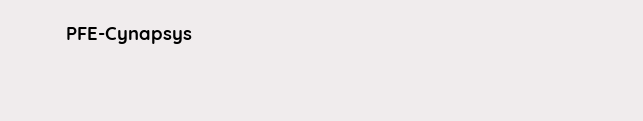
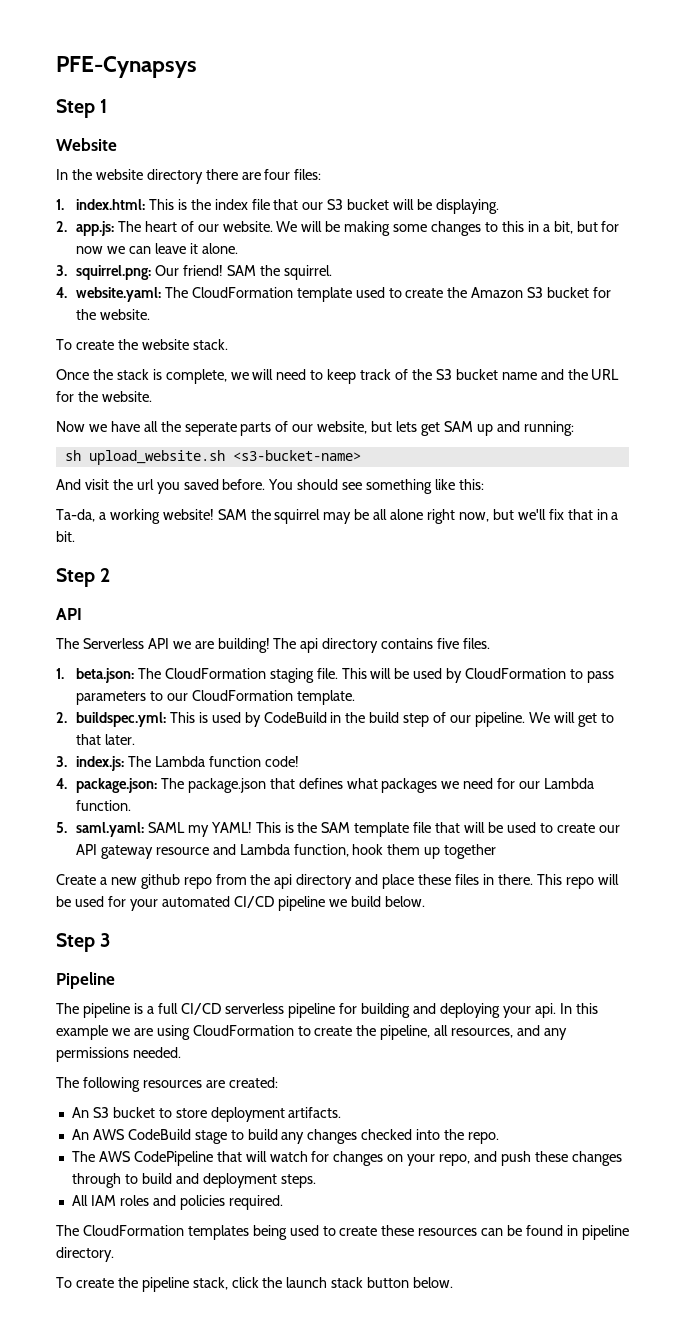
(192, 35) none -> [56,99,108,118] [56,138,117,151] [56,169,322,184] [56,199,499,214] [56,221,620,236] [75,243,238,254] [56,265,332,280] [56,287,612,302] [75,309,150,320] [56,339,228,350] [56,369,620,384] [56,391,152,402] [56,421,574,436] [64,450,361,465] [56,479,484,494] [56,509,619,524] [56,531,75,542] [56,568,111,587] [56,608,82,620] [56,638,491,653] [56,668,614,683] [75,690,355,705] [56,712,614,727] [75,734,135,745] [56,756,299,771] [56,778,595,793] [75,800,131,811] [56,822,620,837] [75,844,497,859] [56,874,619,889] [56,896,426,911] [56,933,112,952] [56,972,115,989] [56,1003,598,1018] [56,1025,567,1040] [56,1047,181,1062] [56,1077,278,1092] [71,1107,342,1122] [71,1129,500,1144] [71,1151,622,1166] [71,1173,316,1188] [71,1195,283,1210] [56,1225,629,1240] [56,1247,114,1262] [56,1277,454,1292] // Step 1 // Website // In the website directory there are four files: // 1. index.html: This is the index file that our S3 bucket will be displaying. // 2. app.js: The heart of our website. We will be making some changes to this in a bit, but for now we can leave it alone. // 3. squirrel.png: Our friend! SAM the squirrel. // 4. website.yaml: The CloudFormation template used to create the Amazon S3 bucket for the website. // To create the website stack. // Once the stack is complete, we will need to keep track of the S3 bucket name and the URL for the website. // Now we have all the seperate parts of our website, but lets get SAM up and running: // sh upload_website.sh <s3-bucket-name> // And visit the url you saved before. You should see something like this: // Ta-da, a working website! SAM the squirrel may be all alone right now, but we'll fix that in a bit. // Step 2 // API // The Serverless API we are building! The api directory contains five files. // 1. beta.json: The CloudFormation staging file. This will be used by CloudFormation to pass parameters to our CloudFormation template. // 2. buildspec.yml: This is used by CodeBuild in the build step of our pipeline. We will get to that later. // 3. index.js: The Lambda function code! // 4. package.json: The package.json that defines what packages we need for our Lambda function. // 5. saml.yaml: SAML my YAML! This is the SAM template file that will be used to create our API gateway resource and Lambda function, hook them up together // Create a new github repo from the api directory and place these files in there. This repo will be used for your automated CI/CD pipeline we build below. // Step 3 // Pipeline // The pipeline is a full CI/CD serverless pipeline for building and deploying your api. In this example we are using CloudFormation to create the pipeline, all resources, and any permissions needed. // The following resources are created: // An S3 bucket to store deployment artifacts. // An AWS CodeBuild stage to build any changes checked into the repo. // The AWS CodePipeline that will watch for changes on your repo, and push these changes through to build and deployment steps. // All IAM roles and policies required. // The CloudFormation templates being used to create these resources can be found in pipeline directory. // To create the pipeline stack, click the launch stack button below.

